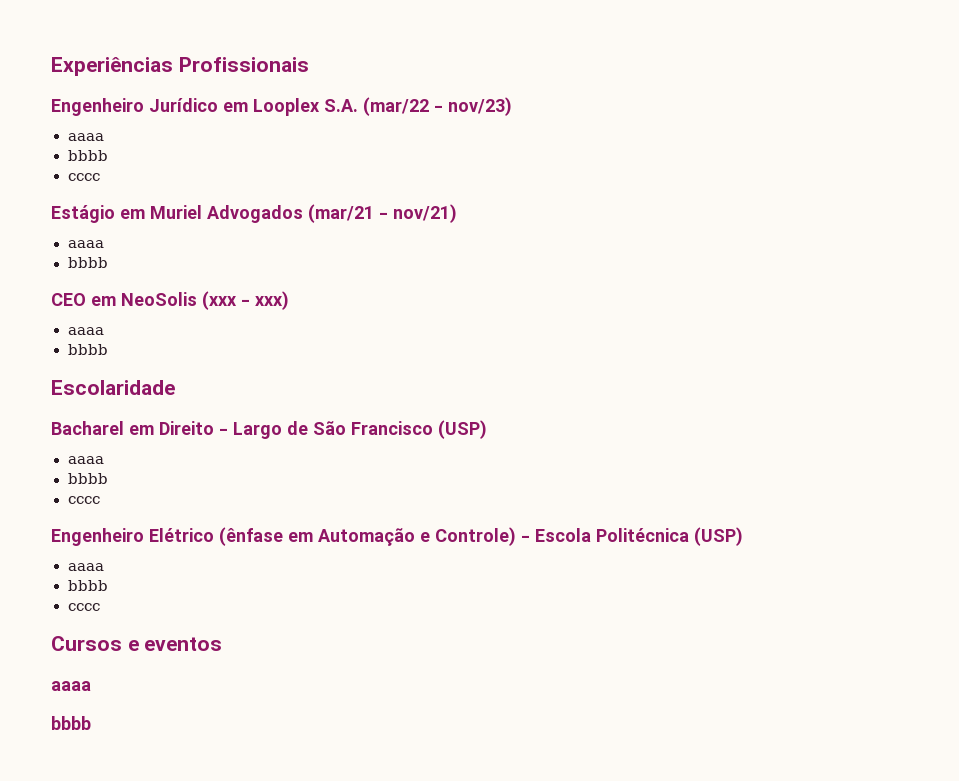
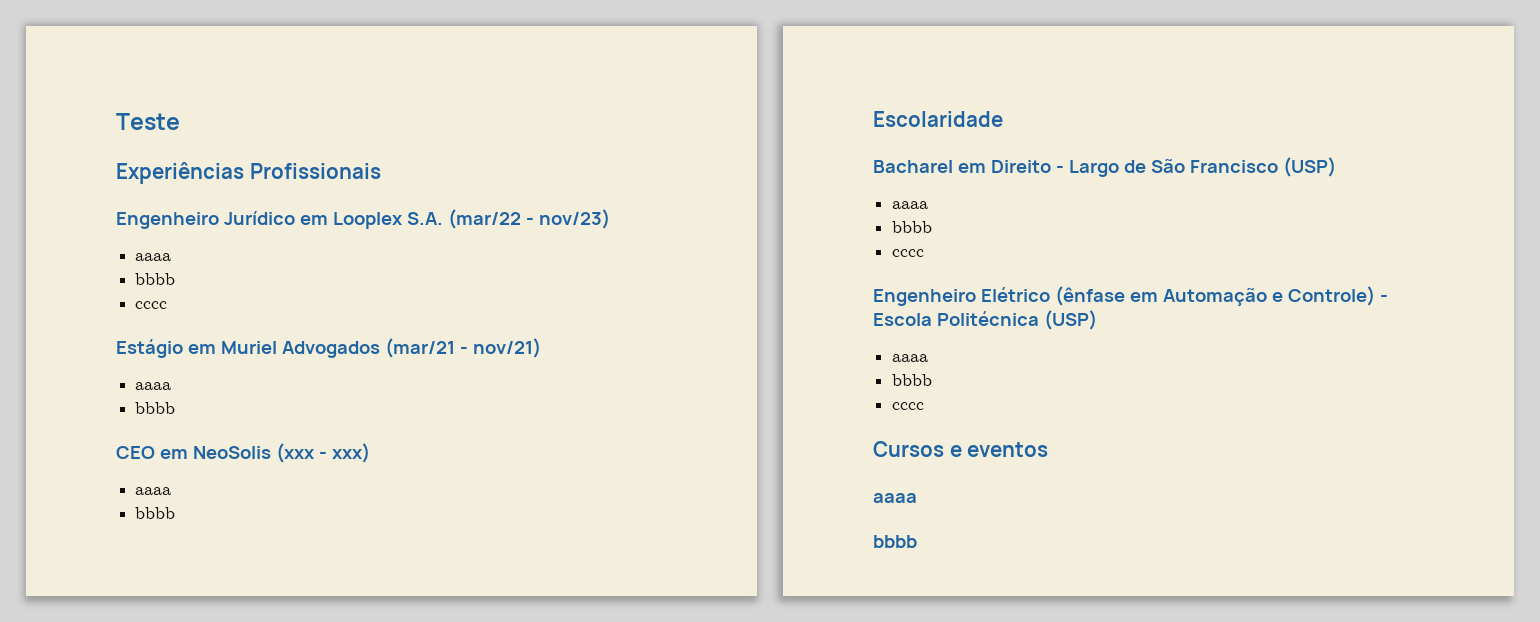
(51, 66) none -> [116,113,180,130] Teste //

